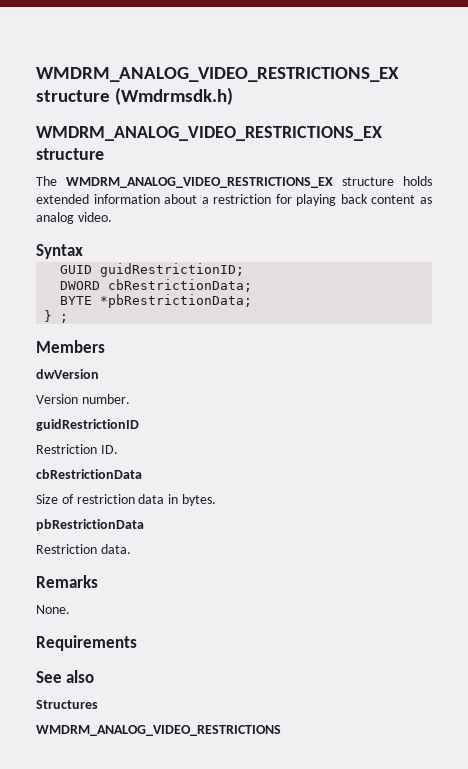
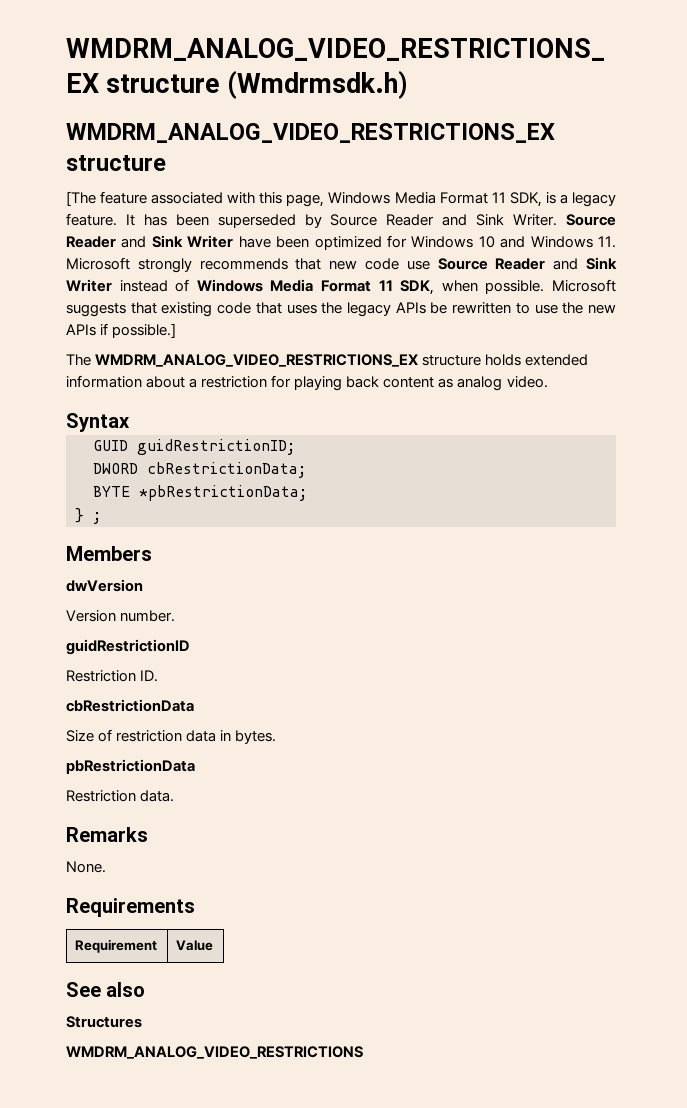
(104, 154) none -> [66,191,617,207] [66,213,617,228] [66,235,617,250] [66,257,617,273] [66,279,617,295] [66,302,617,317] [66,323,177,338] // [The feature associated with this page, Windows Media Format 11 SDK, is a legacy feature. It has been superseded by Source Reader and Sink Writer. Source Reader and Sink Writer have been optimized for Windows 10 and Windows 11. Microsoft strongly recommends that new code use Source Reader and Sink Writer instead of Windows Media Format 11 SDK, when possible. Microsoft suggests that existing code that uses the legacy APIs be rewritten to use the new APIs if possible.]
(137, 643) none -> [75,939,158,953] [176,940,214,951] // Requirement | Value

